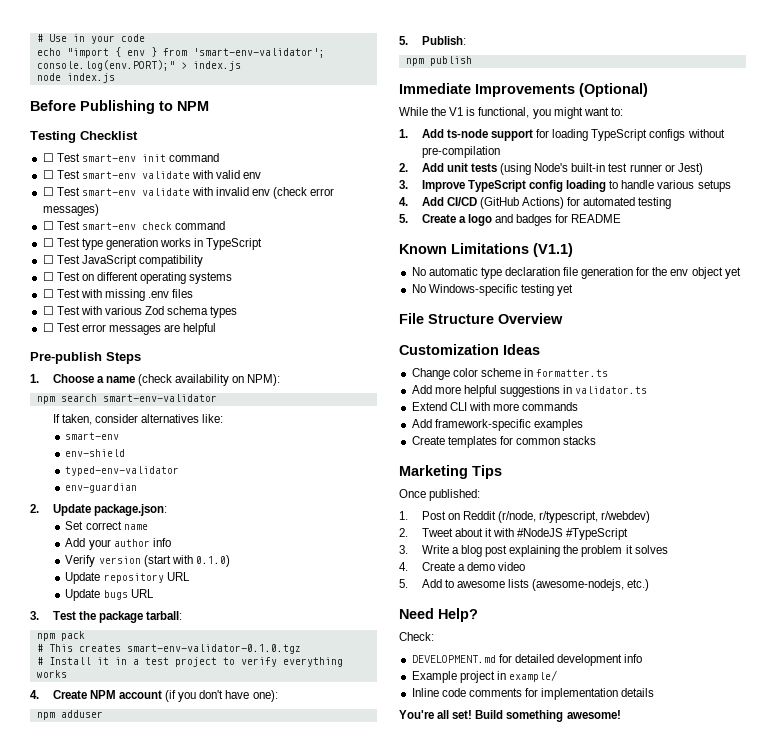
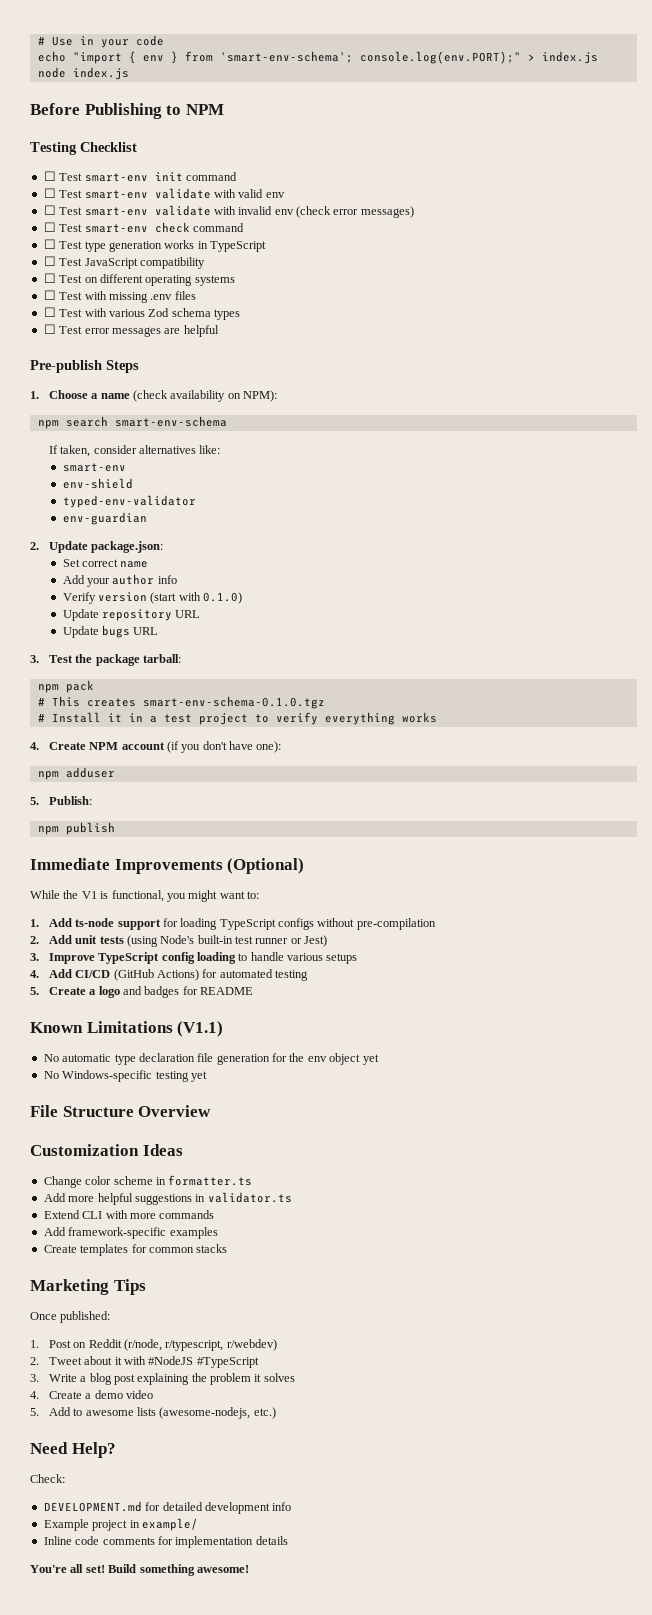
[192,48,325,58] 'smart-env-validator'; -> [219,51,353,63] 'smart-env-schema';
[102,394,217,402] smart-env-validator -> [114,416,227,427] smart-env-schema
[126,644,301,654] smart-env-validator-0.1.0.tgz -> [142,696,325,709] smart-env-schema-0.1.0.tgz

